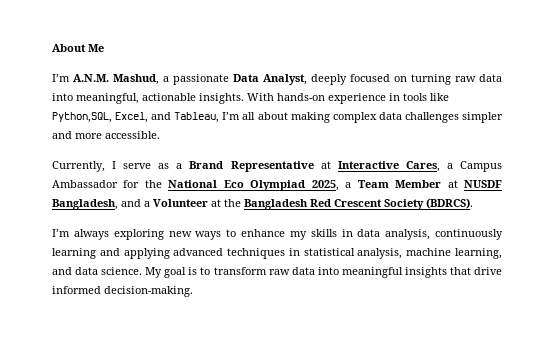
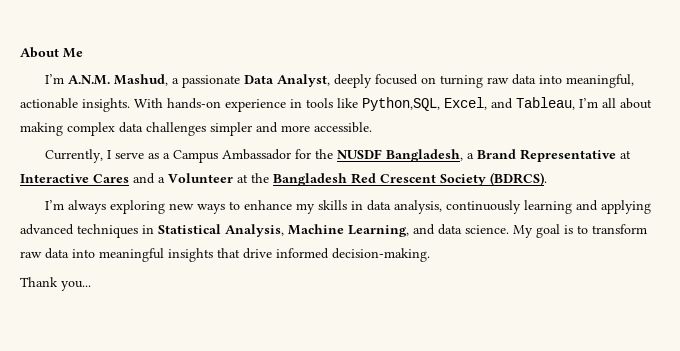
[189,161,502,172] [52,180,502,191] [52,199,118,210] Brand Representative at Interactive Cares, a Campus Ambassador for the National Eco Olympiad 2025, a Team Member at NUSDF Bangladesh, -> [172,149,631,163] [20,174,129,183] Campus Ambassador for the NUSDF Bangladesh, a Brand Representative at Interactive Cares
[303,248,502,259] statistical analysis, machine learning, -> [158,224,409,237] Statistical Analysis, Machine Learning,
(193, 291) none -> [20,277,91,291] // Thank you...

